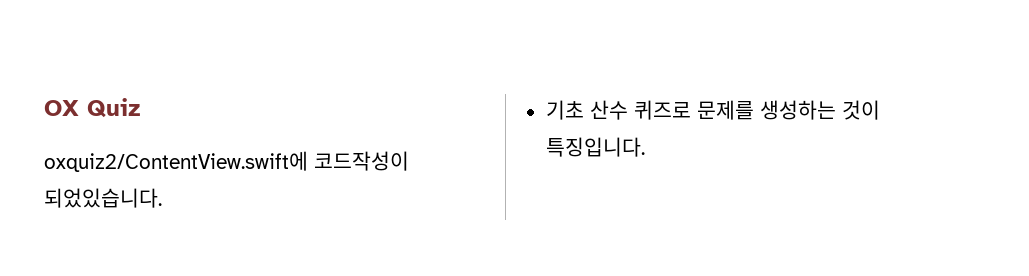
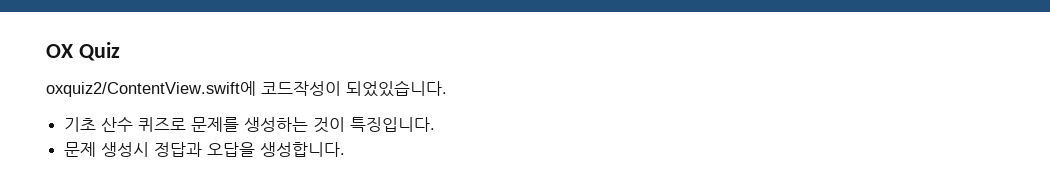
(645, 147) none -> [64,142,346,157] // 문제 생성시 정답과 오답을 생성합니다.

